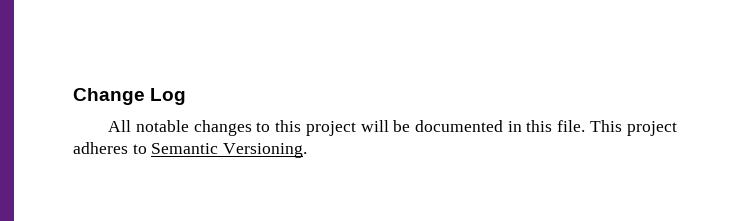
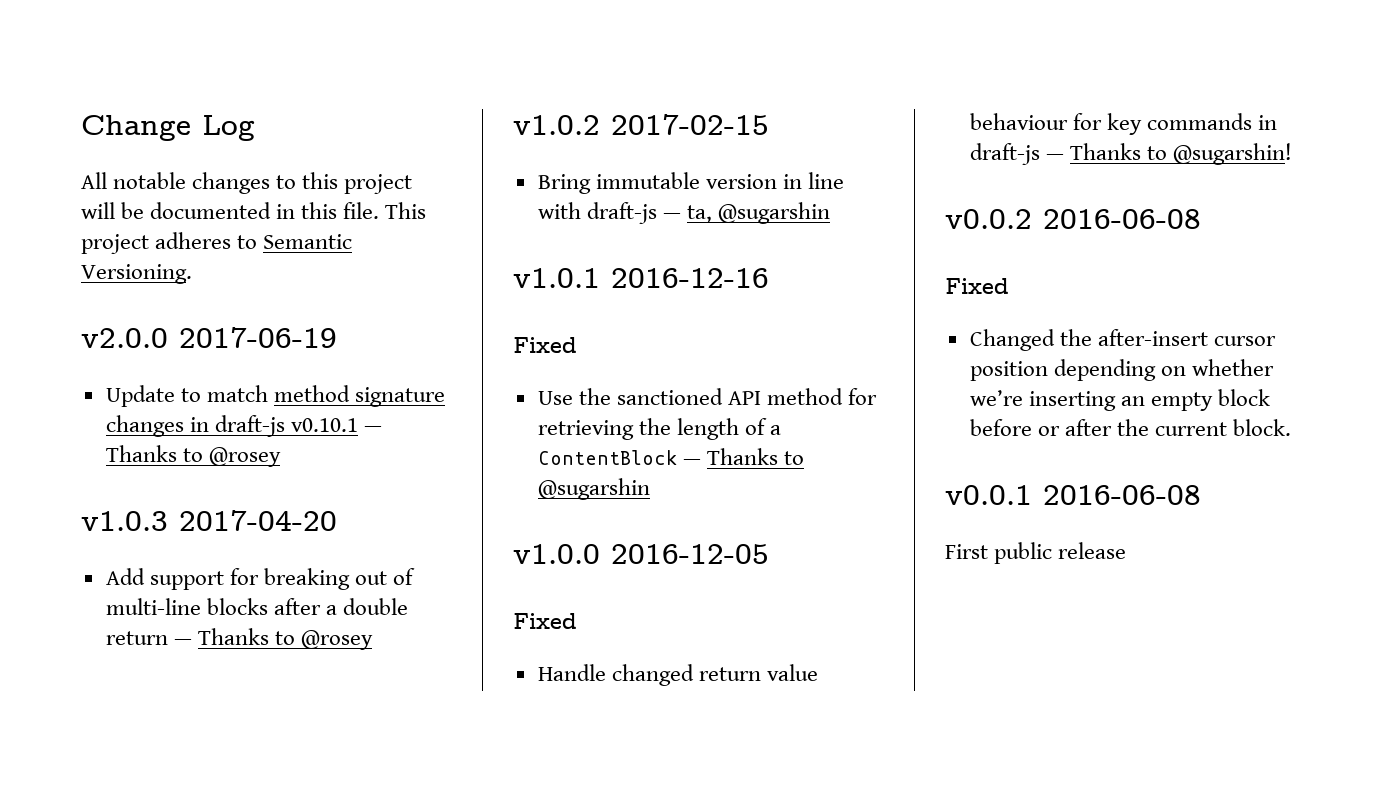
(308, 150) none -> [81,327,337,348] [105,385,446,407] [105,415,383,437] [105,445,281,467] [81,510,337,531] [105,568,416,590] [105,598,409,615] [105,628,374,650] [513,114,769,135] [537,172,845,194] [537,202,831,224] [513,268,769,288] [513,337,577,353] [537,388,878,405] [537,418,782,440] [537,448,804,465] [537,478,650,500] [513,544,769,564] [513,613,577,629] [537,664,818,686] [969,113,1278,135] [969,143,1293,165] [945,209,1201,229] [945,278,1009,294] [969,329,1276,351] [969,359,1274,381] [969,389,1271,411] [969,419,1292,436] [945,485,1201,505] [945,542,1127,564] // v2.0.0 2017-06-19 // Update to match method signature changes in draft-js v0.10.1 — Thanks to @rosey // v1.0.3 2017-04-20 // Add support for breaking out of multi-line blocks after a double return — Thanks to @rosey // v1.0.2 2017-02-15 // Bring immutable version in line with draft-js — ta, @sugarshin // v1.0.1 2016-12-16 // Fixed // Use the sanctioned API method for retrieving the length of a ContentBlock — Thanks to @sugarshin // v1.0.0 2016-12-05 // Fixed // Handle changed return value behaviour for key commands in draft-js — Thanks to @sugarshin! // v0.0.2 2016-06-08 // Fixed // Changed the after-insert cursor position depending on whether we’re inserting an empty block before or after the current block. // v0.0.1 2016-06-08 // First public release

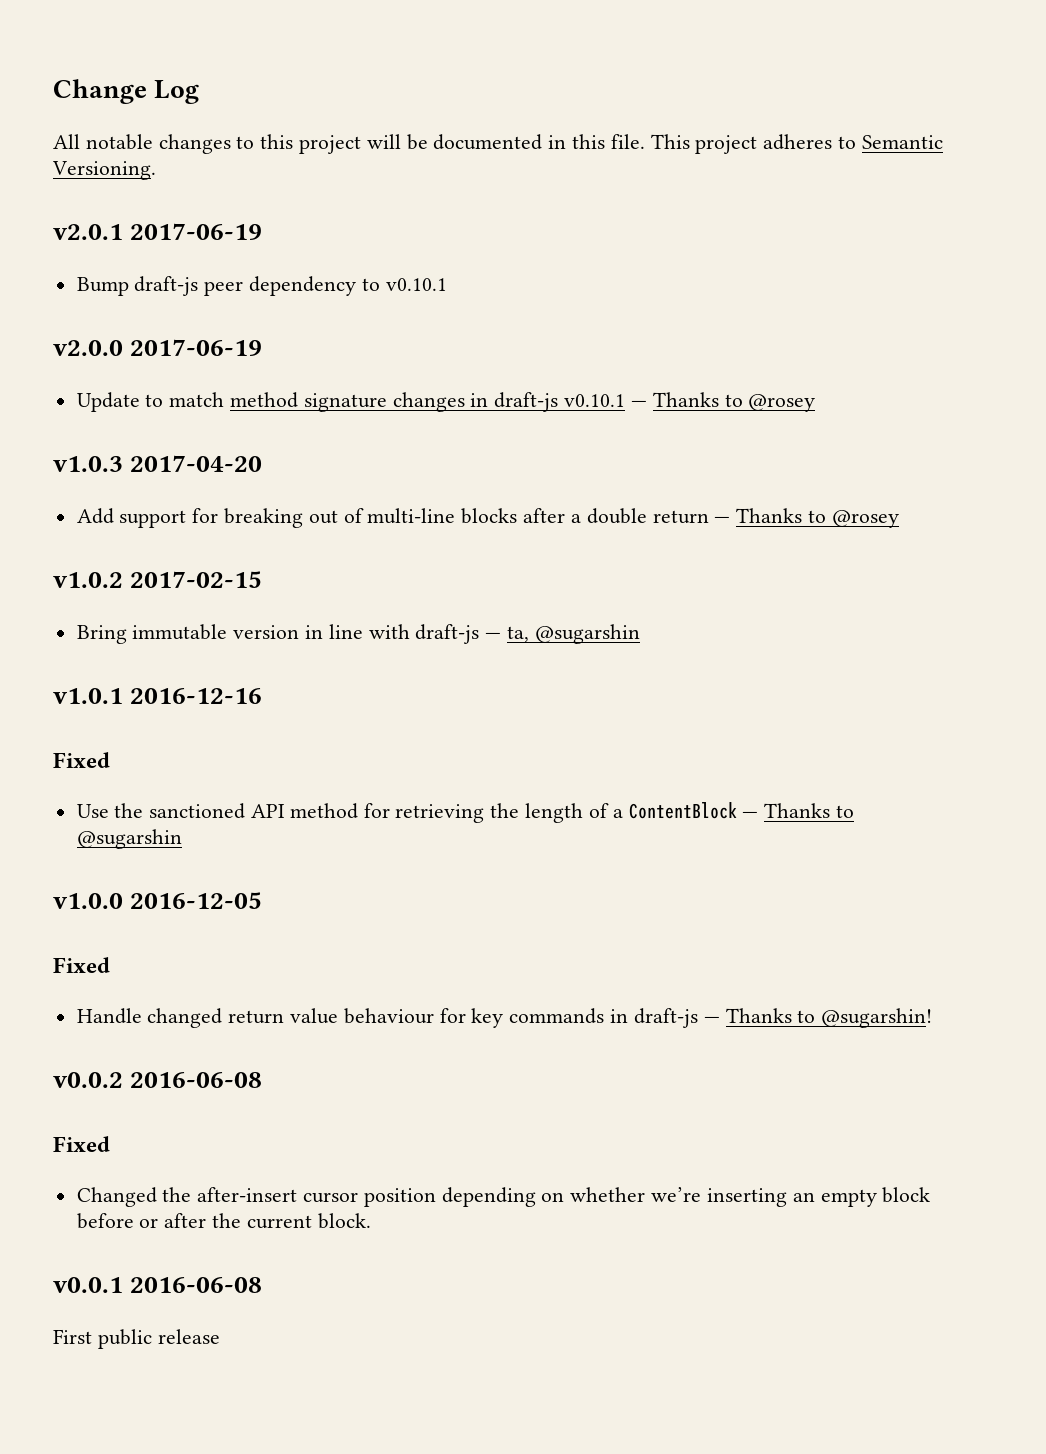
(192, 274) none -> [53,223,263,240] [76,276,447,296] // v2.0.1 2017-06-19 // Bump draft-js peer dependency to v0.10.1

